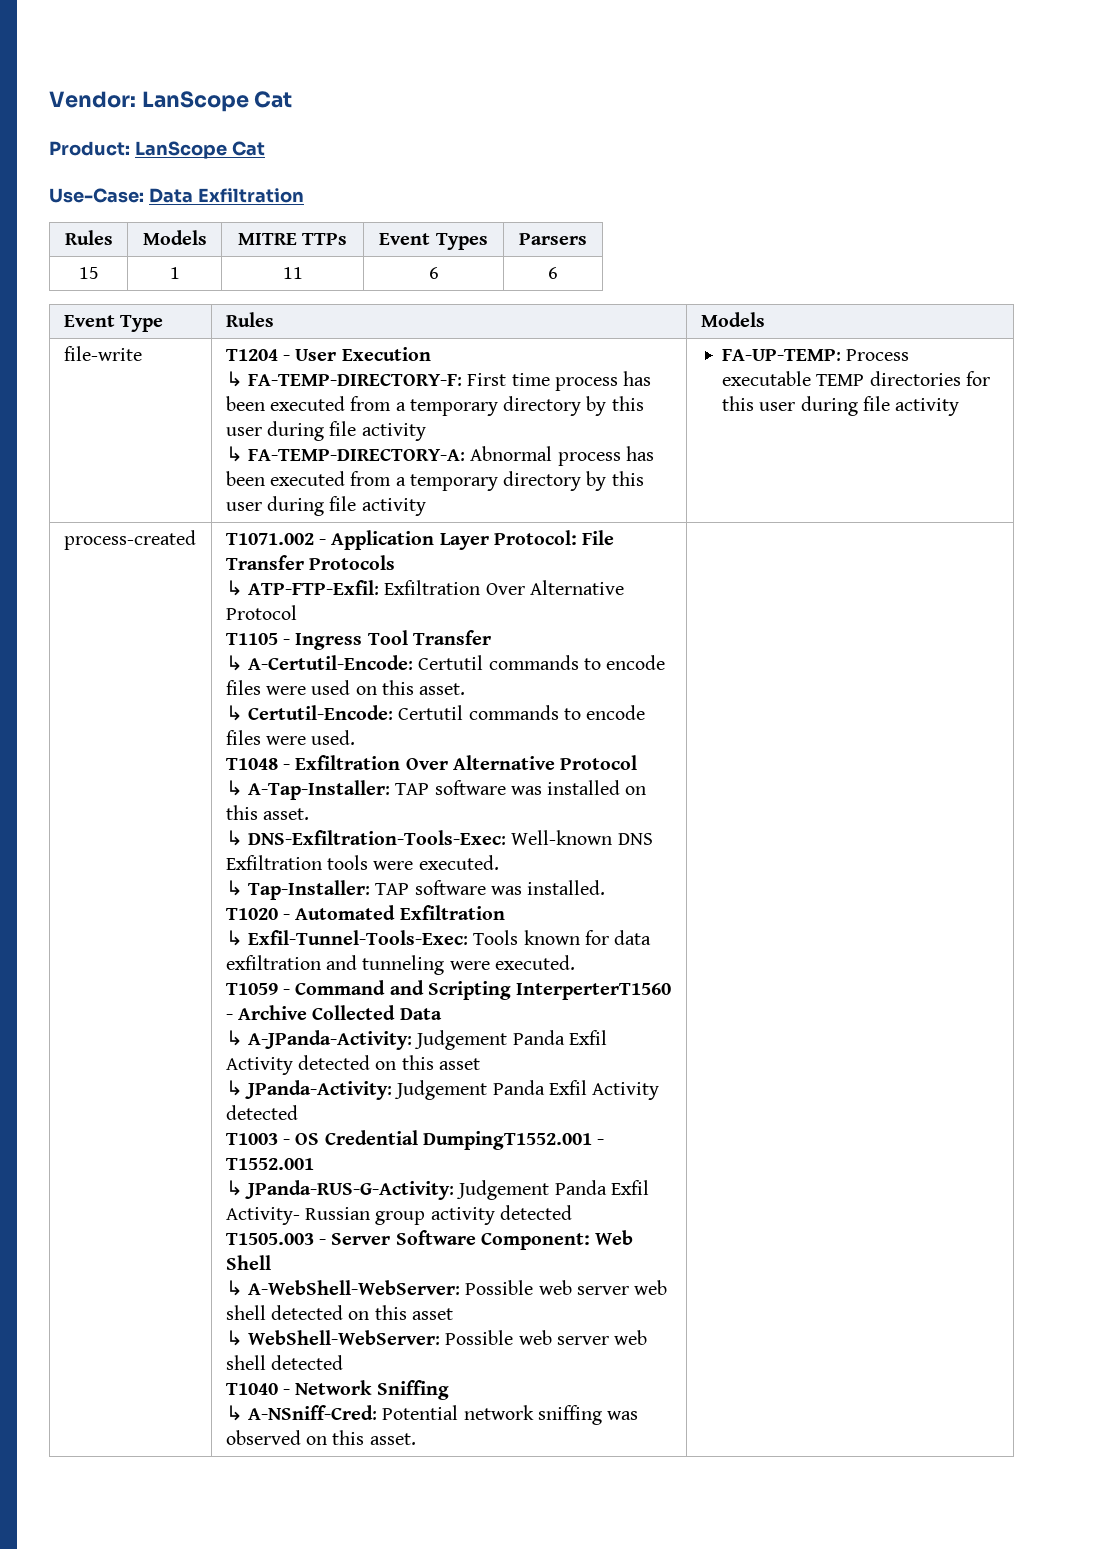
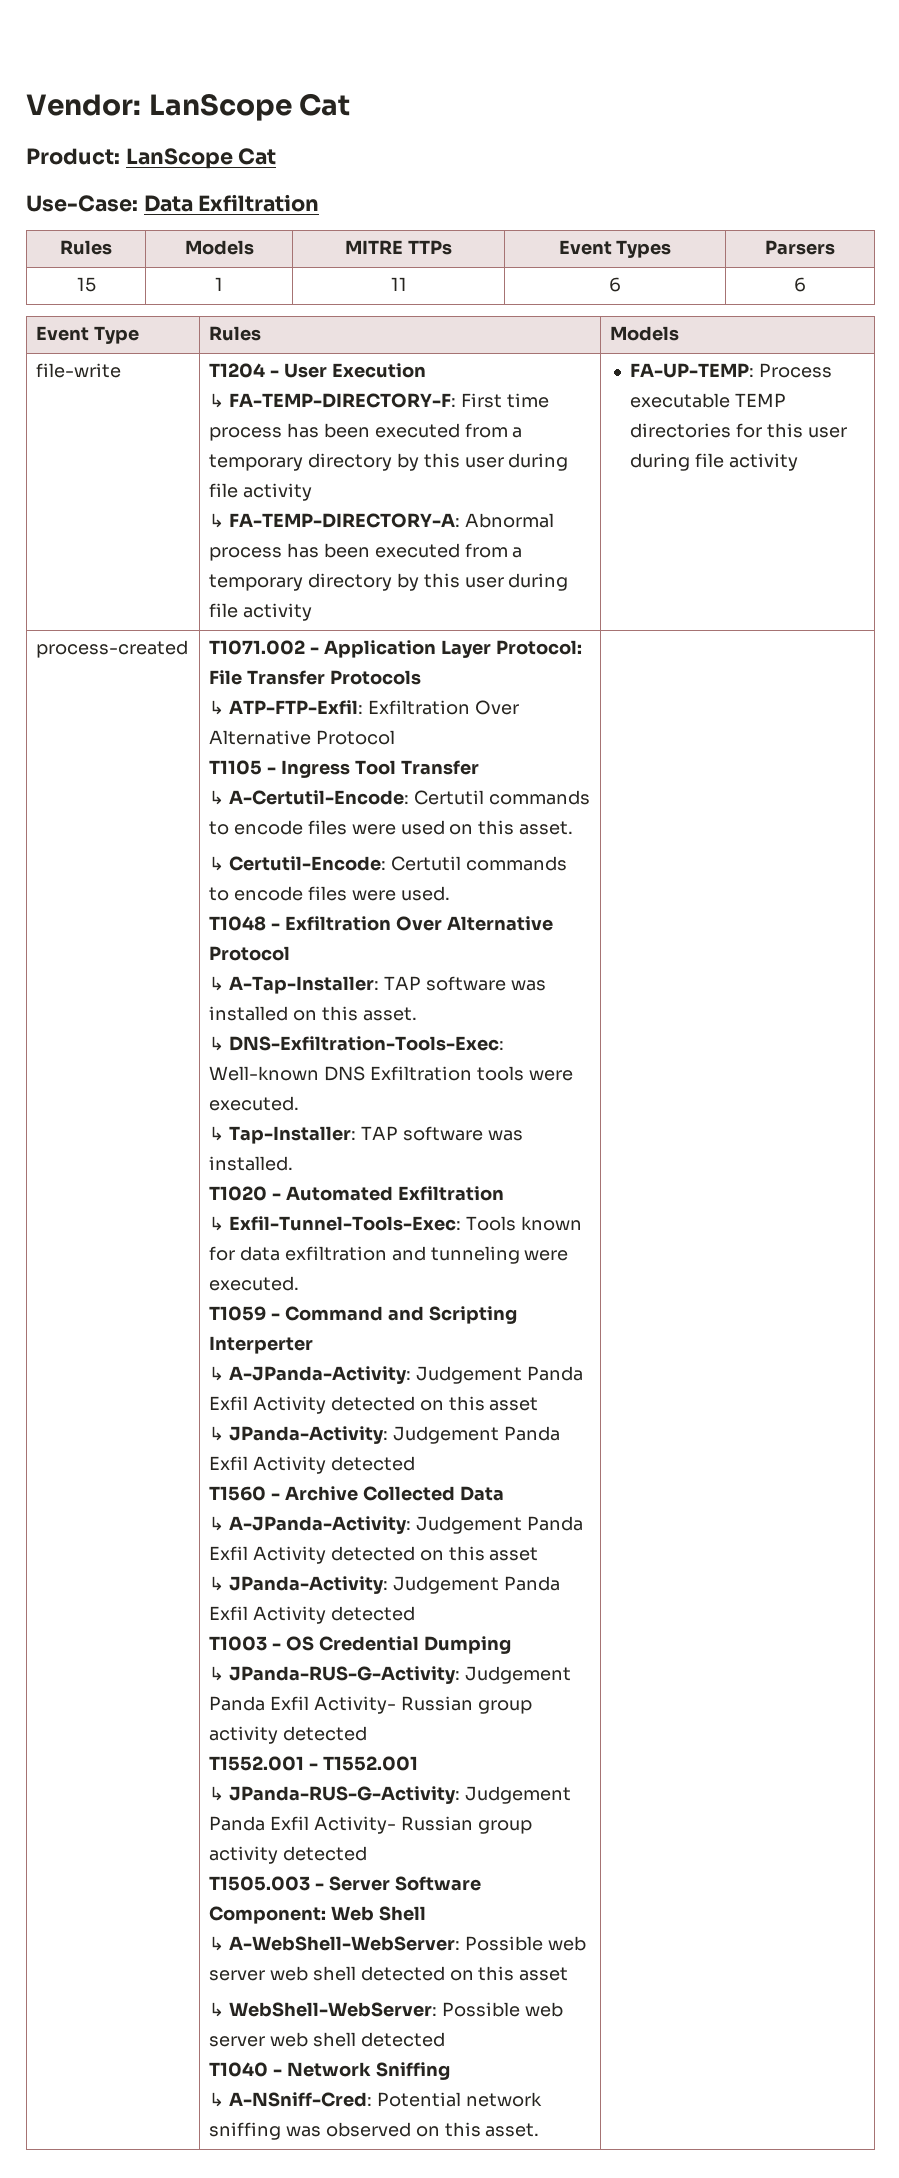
[516,983,672,1000] InterperterT1560 -> [209,1336,314,1354] [209,1366,583,1384] [209,1396,539,1414] [209,1426,560,1444] [209,1456,415,1474] [209,1486,267,1501] Interperter // ↳ A-JPanda-Activity: Judgement Panda Exfil Activity detected on this asset // ↳ JPanda-Activity: Judgement Panda Exfil Activity detected // T1560
[422,1131,592,1150] DumpingT1552.001 -> [423,1636,511,1654] [209,1666,571,1684] [209,1696,532,1714] [209,1726,367,1744] [209,1756,305,1771] Dumping // ↳ JPanda-RUS-G-Activity: Judgement Panda Exfil Activity- Russian group activity detected // T1552.001

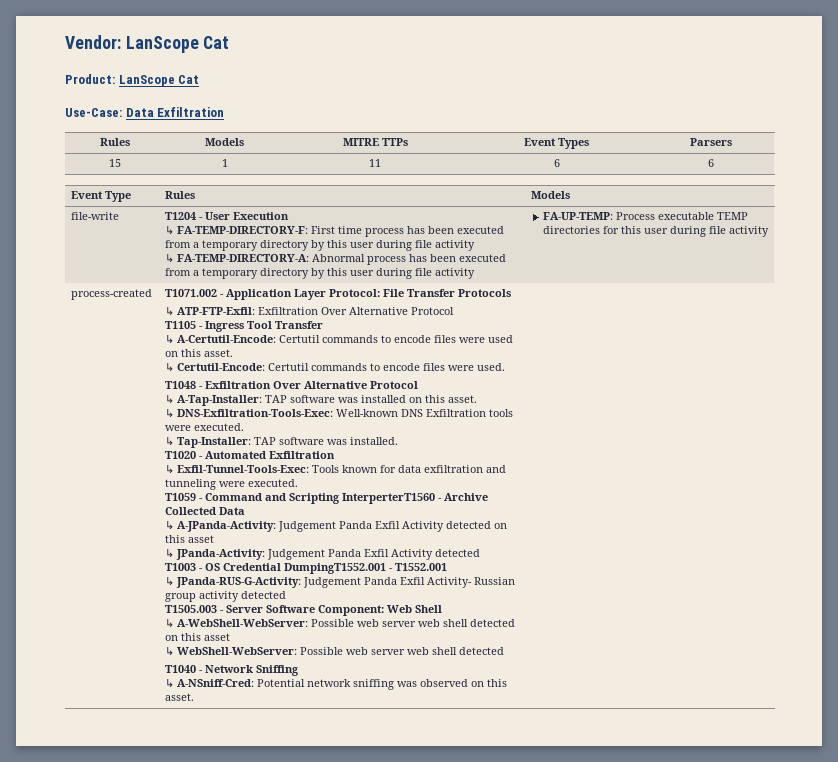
[209,1336,314,1354] [209,1366,583,1384] [209,1396,539,1414] [209,1426,560,1444] [209,1456,415,1474] [209,1486,267,1501] Interperter // ↳ A-JPanda-Activity: Judgement Panda Exfil Activity detected on this asset // ↳ JPanda-Activity: Judgement Panda Exfil Activity detected // T1560 -> [342,493,436,504] InterperterT1560
[423,1636,511,1654] [209,1666,571,1684] [209,1696,532,1714] [209,1726,367,1744] [209,1756,305,1771] Dumping // ↳ JPanda-RUS-G-Activity: Judgement Panda Exfil Activity- Russian group activity detected // T1552.001 -> [284,563,387,574] DumpingT1552.001

